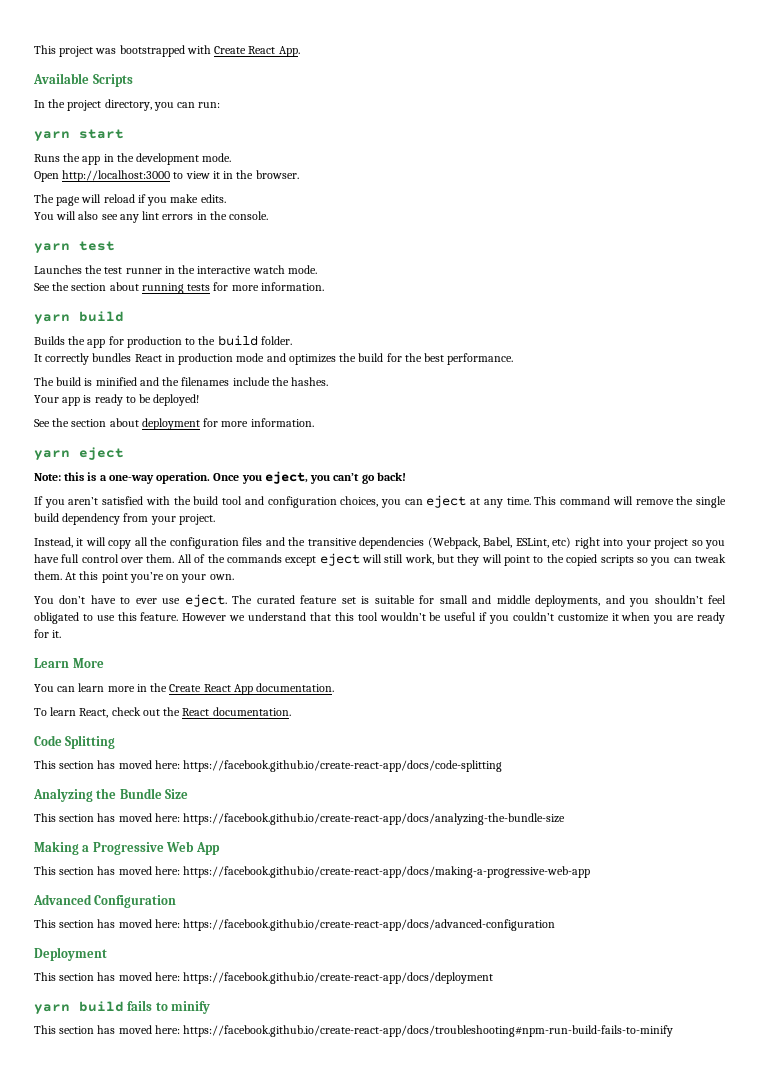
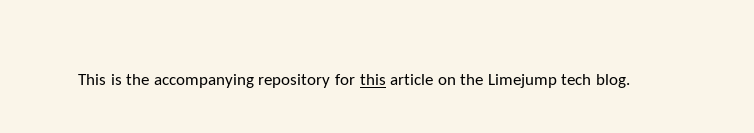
[34,45,300,57] [33,73,133,87] [34,99,221,111] [34,129,124,141] [34,153,232,165] [34,170,299,182] [34,194,226,206] [34,211,269,223] [34,241,115,253] [34,265,317,274] [34,282,324,294] [34,311,124,324] [34,335,292,348] [34,353,514,365] [34,377,329,386] [34,394,200,406] [34,418,314,430] [34,447,124,460] [34,471,406,484] [34,495,727,508] [34,513,215,525] [34,537,726,549] [34,553,727,566] [34,571,234,583] [34,594,726,607] [34,612,726,624] [34,629,62,638] [34,658,104,668] [34,683,335,695] [34,707,291,718] [34,735,116,749] [34,760,503,772] [33,788,189,802] [34,813,566,825] [34,841,220,855] [34,866,591,878] [33,894,177,908] [34,919,556,931] [34,947,107,961] [34,972,494,984] [34,1000,211,1014] [34,1025,674,1037] This project was bootstrapped with Create React App. // Available Scripts // In the project directory, you can run: // yarn start // Runs the app in the development mode. // Open http://localhost:3000 to view it in the browser. // The page will reload if you make edits. // You will also see any lint errors in the console. // yarn test // Launches the test runner in the interactive watch mode. // See the section about running tests for more information. // yarn build // Builds the app for production to the build folder. // It correctly bundles React in production mode and optimizes the build for the best performance. // The build is minified and the filenames include the hashes. // Your app is ready to be deployed! // See the section about deployment for more information. // yarn eject // Note: this is a one-way operation. Once you eject, you can’t go back! // If you aren’t satisfied with the build tool and configuration choices, you can eject at any time. This command will remove the single build dependency from your project. // Instead, it will copy all the configuration files and the transitive dependencies (Webpack, Babel, ESLint, etc) right into your project so you have full control over them. All of the commands except eject will still work, but they will point to the copied scripts so you can tweak them. At this point you’re on your own. // You don’t have to ever use eject. The curated feature set is suitable for small and middle deployments, and you shouldn’t feel obligated to use this feature. However we understand that this tool wouldn’t be useful if you couldn’t customize it when you are ready for it. // Learn More // You can learn more in the Create React App documentation. // To learn React, check out the React documentation. // Code Splitting // This section has moved here: https://facebook.github.io/create-react-app/docs/code-splitting // Analyzing the Bundle Size // This section has moved here: https://facebook.github.io/create-react-app/docs/analyzing-the-bundle-size // Making a Progressive Web App // This section has moved here: https://facebook.github.io/create-react-app/docs/making-a-progressive-web-app // Advanced Configuration // This section has moved here: https://facebook.github.io/create-react-app/docs/advanced-configuration // Deployment // This section has moved here: https://facebook.github.io/create-react-app/docs/deployment // yarn build fails to minify // This section has moved here: https://facebook.github.io/create-react-app/docs/troubleshooting#npm-run-build-fails-to-minify -> [78,74,631,88] This is the accompanying repository for this article on the Limejump tech blog.

